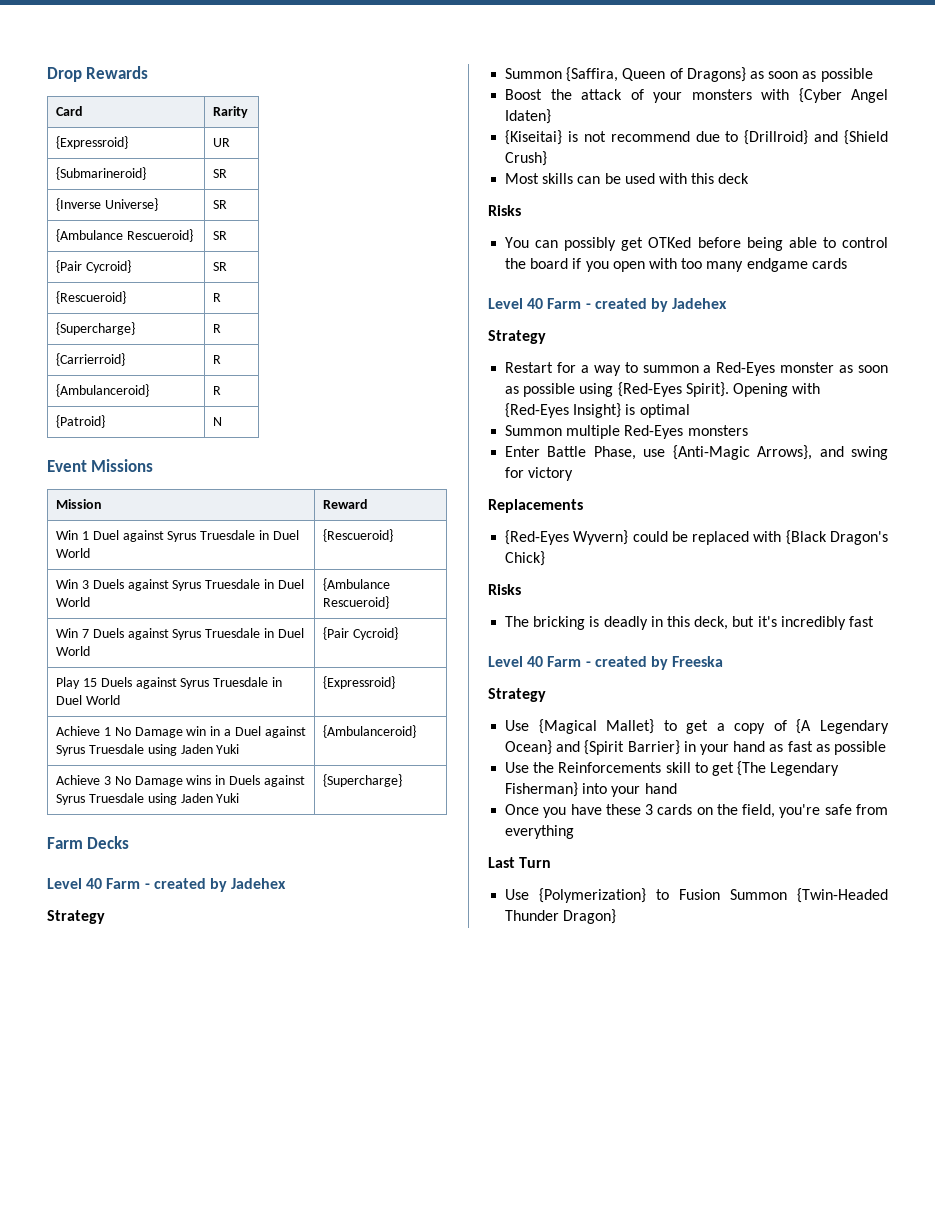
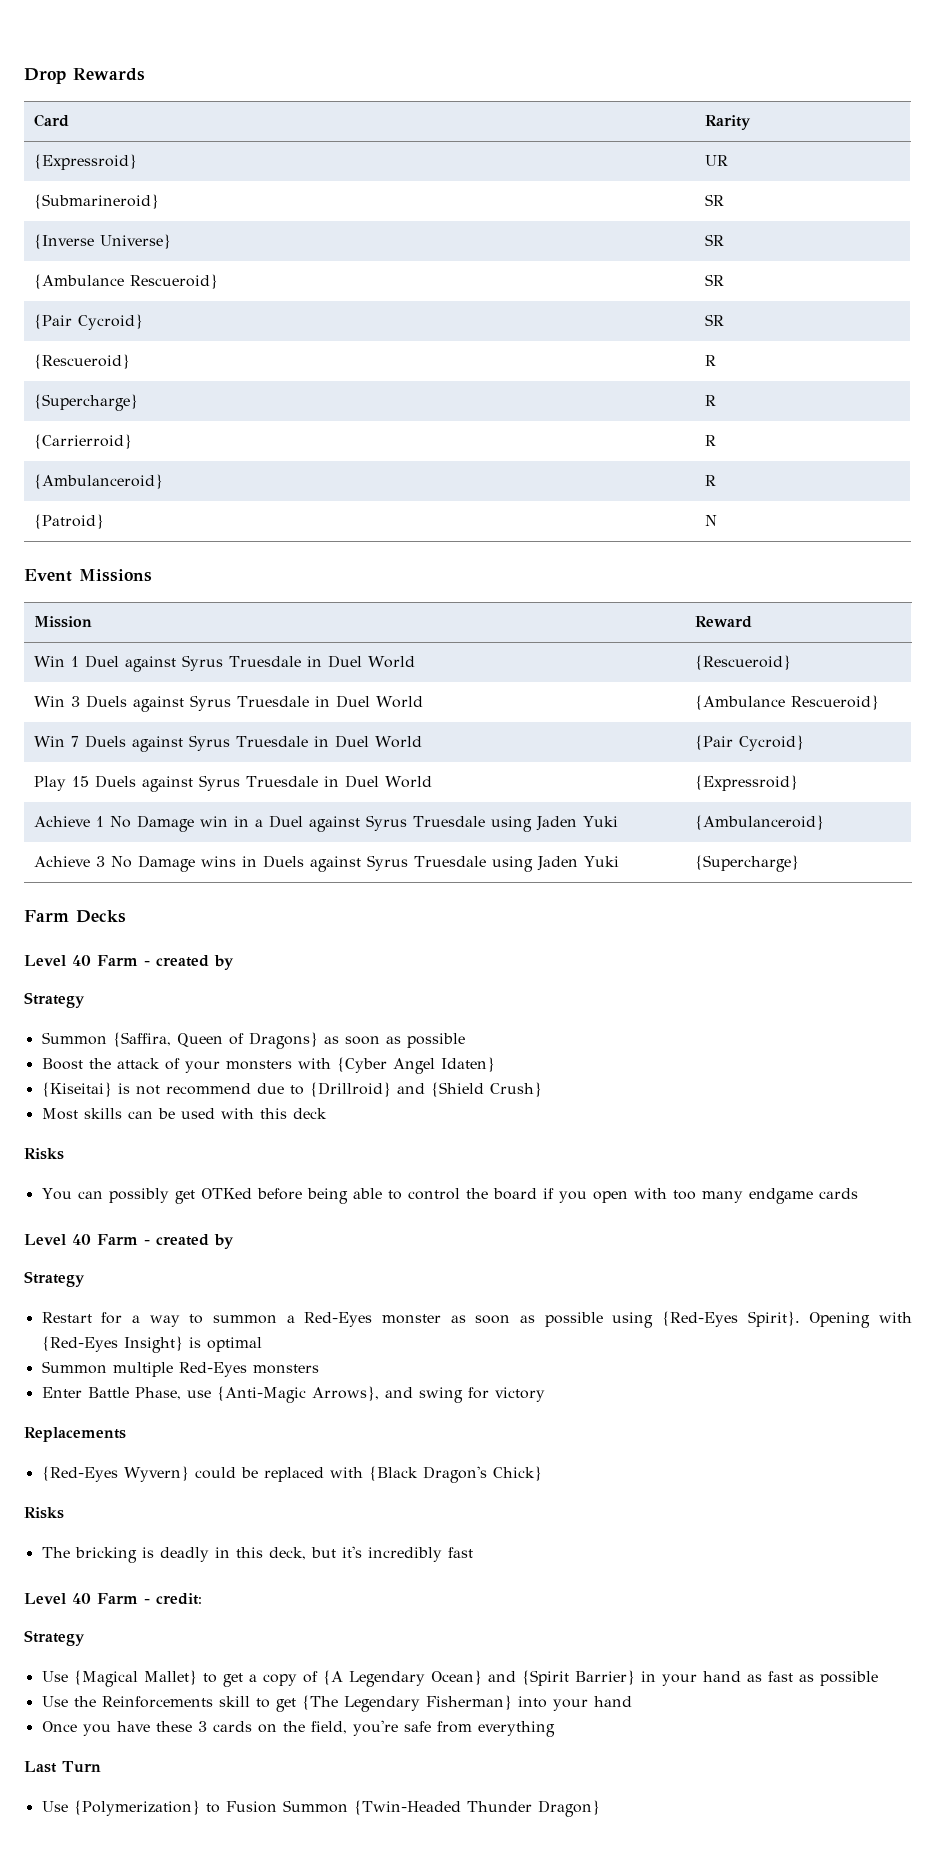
[231,878,287,889] Jadehex -> (234, 962) none
[672,298,728,309] Jadehex -> (234, 1241) none
[594,656,724,670] created by Freeska -> [156,1593,202,1605] credit:

